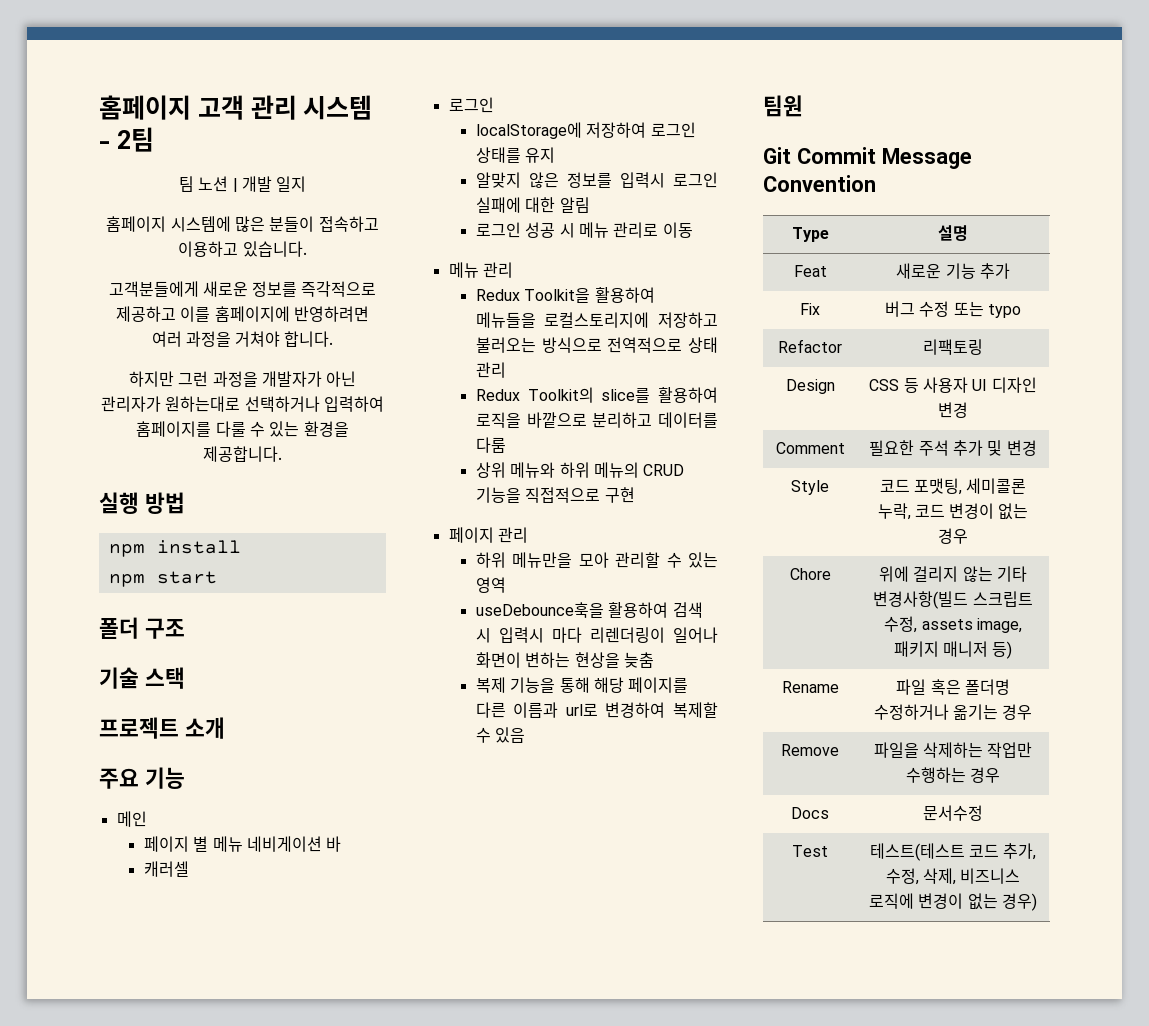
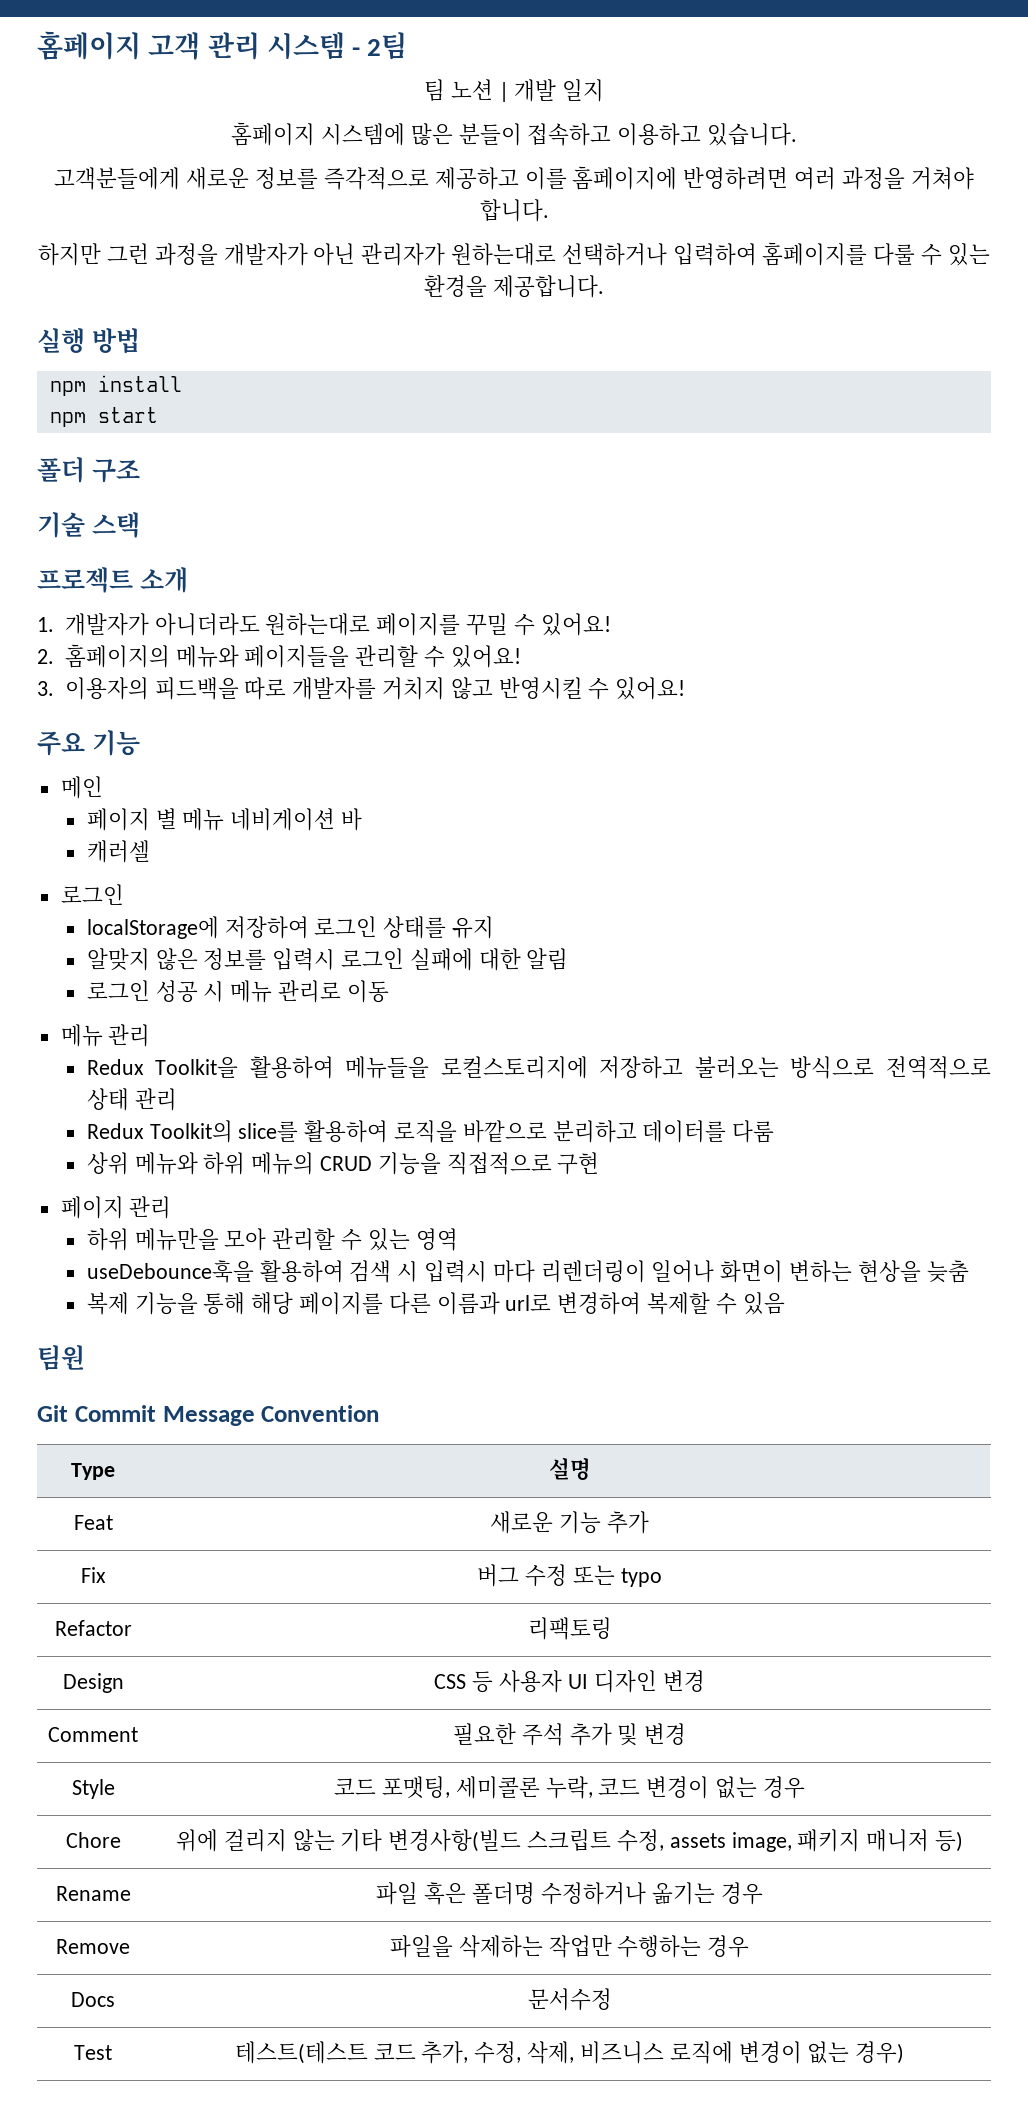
(225, 728) none -> [37,613,611,636] [37,644,521,668] [37,677,686,700] // 1. 개발자가 아니더라도 원하는대로 페이지를 꾸밀 수 있어요! // 2. 홈페이지의 메뉴와 페이지들을 관리할 수 있어요! // 3. 이용자의 피드백을 따로 개발자를 거치지 않고 반영시킬 수 있어요!

